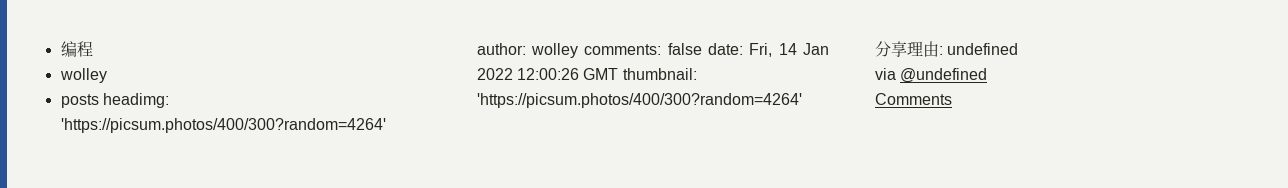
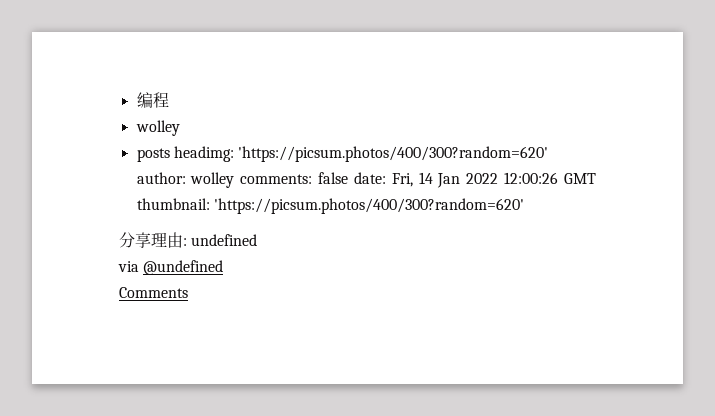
[60,118,386,133] 'https://picsum.photos/400/300?random=4264' -> [238,146,549,162] 'https://picsum.photos/400/300?random=620'
[476,93,802,108] 'https://picsum.photos/400/300?random=4264' -> [213,198,524,214] 'https://picsum.photos/400/300?random=620'

